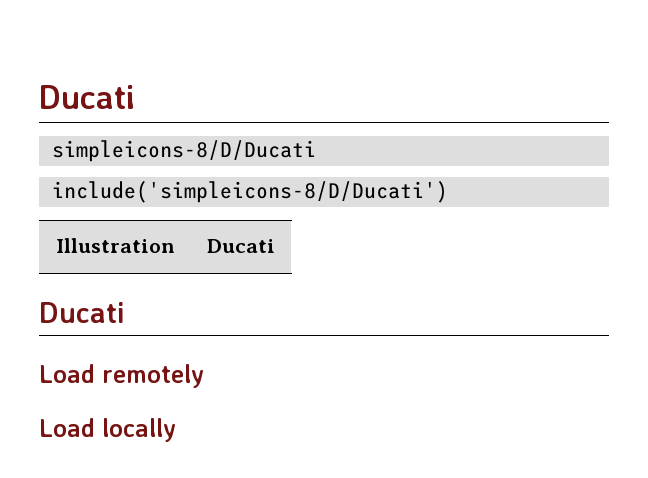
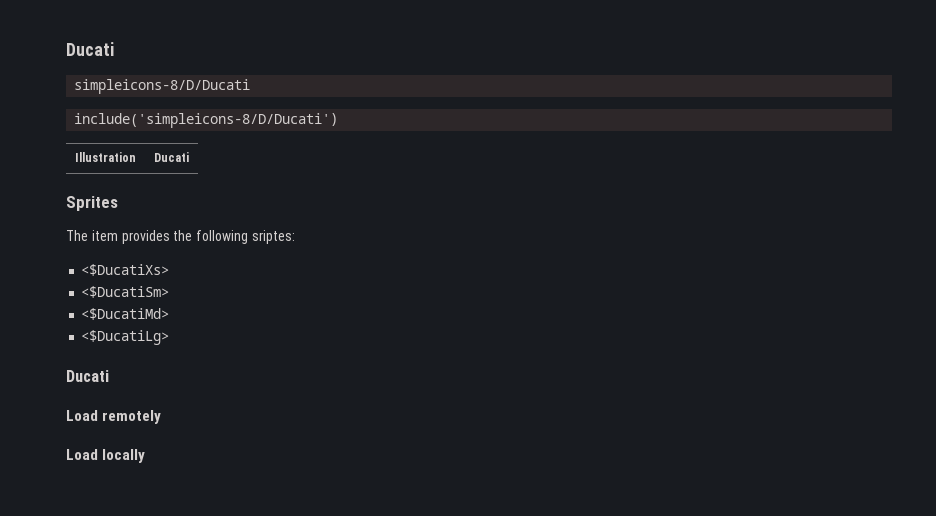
(275, 246) none -> [66,196,118,211] [66,230,295,244] [81,264,170,276] [81,286,170,298] [81,308,170,320] [81,330,170,345] // Sprites // The item provides the following sriptes: // <$DucatiXs> // <$DucatiSm> // <$DucatiMd> // <$DucatiLg>

